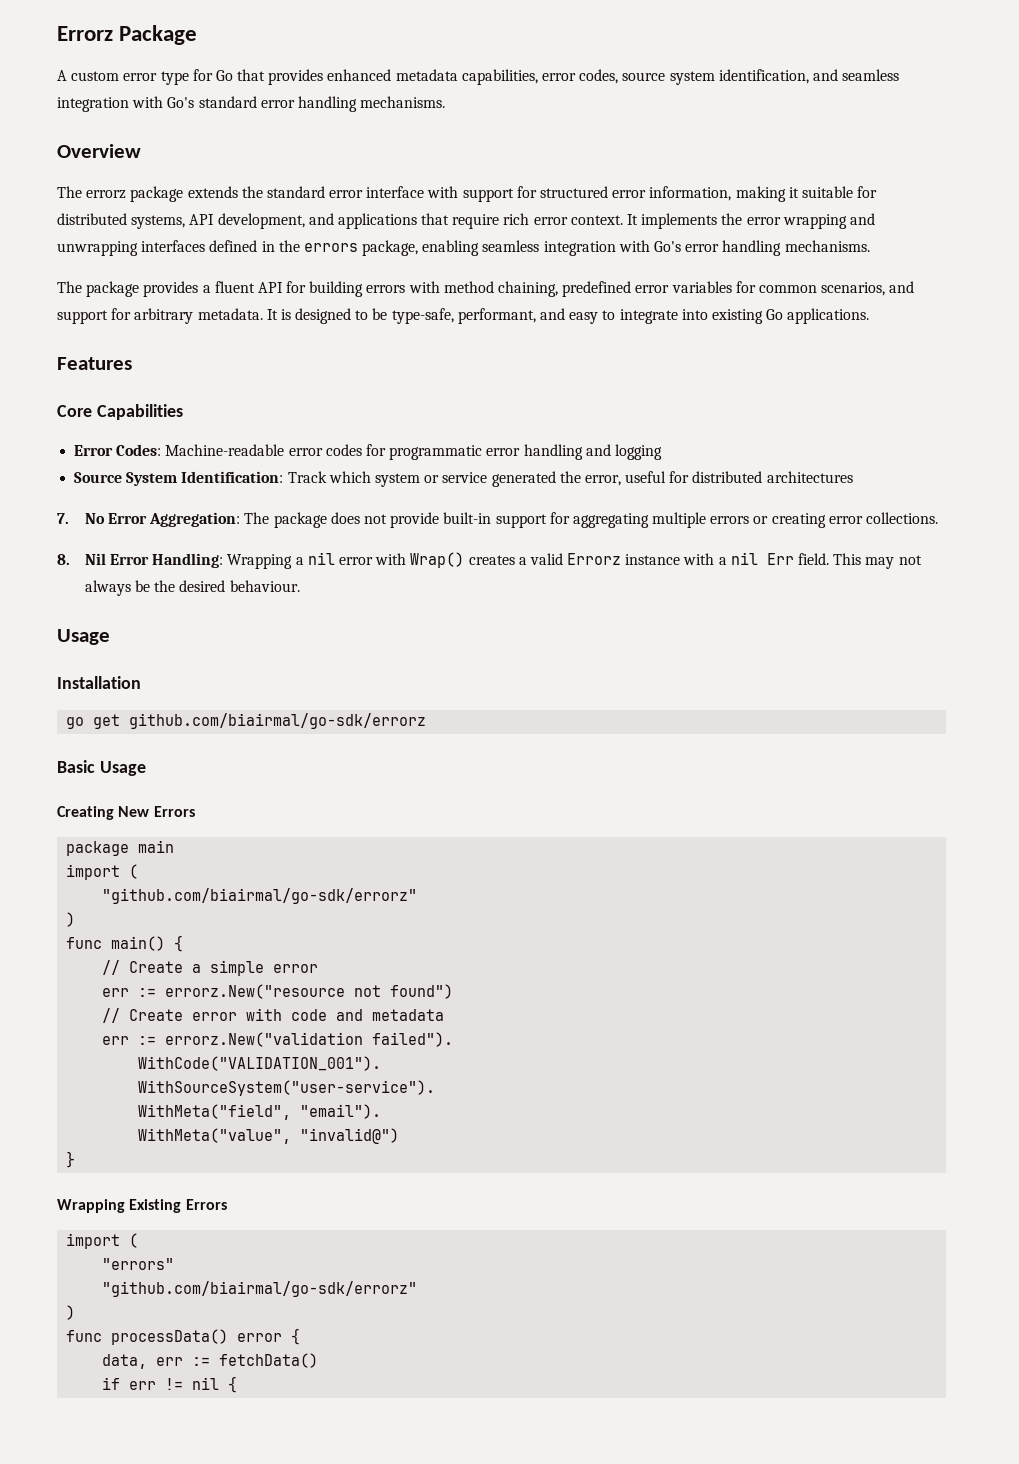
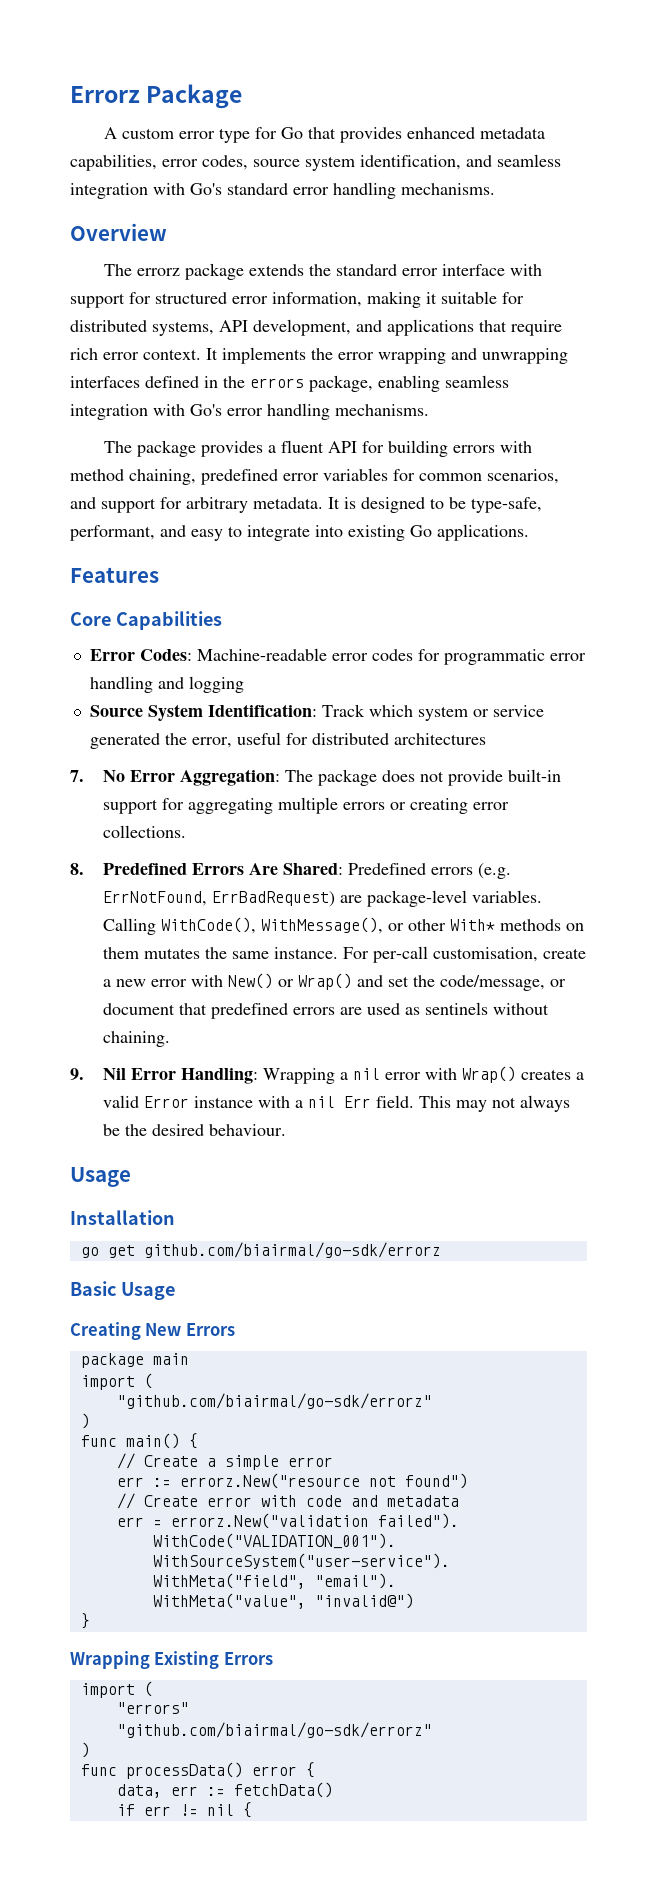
(70, 559) none -> [103,863,512,879] [103,890,543,907] [103,917,585,935] [103,946,587,963] [103,973,567,991] [103,1002,550,1019] [103,1031,171,1047] [70,1068,84,1080] Predefined Errors Are Shared: Predefined errors (e.g. ErrNotFound, ErrBadRequest) are package-level variables. Calling WithCode(), WithMessage(), or other With* methods on them mutates the same instance. For per-call customisation, create a new error with New() or Wrap() and set the code/message, or document that predefined errors are used as sentinels without chaining. // 9.
[567,553,622,565] Errorz -> [144,1096,190,1108] Error
[138,1036,157,1045] := -> [152,1520,162,1527] =

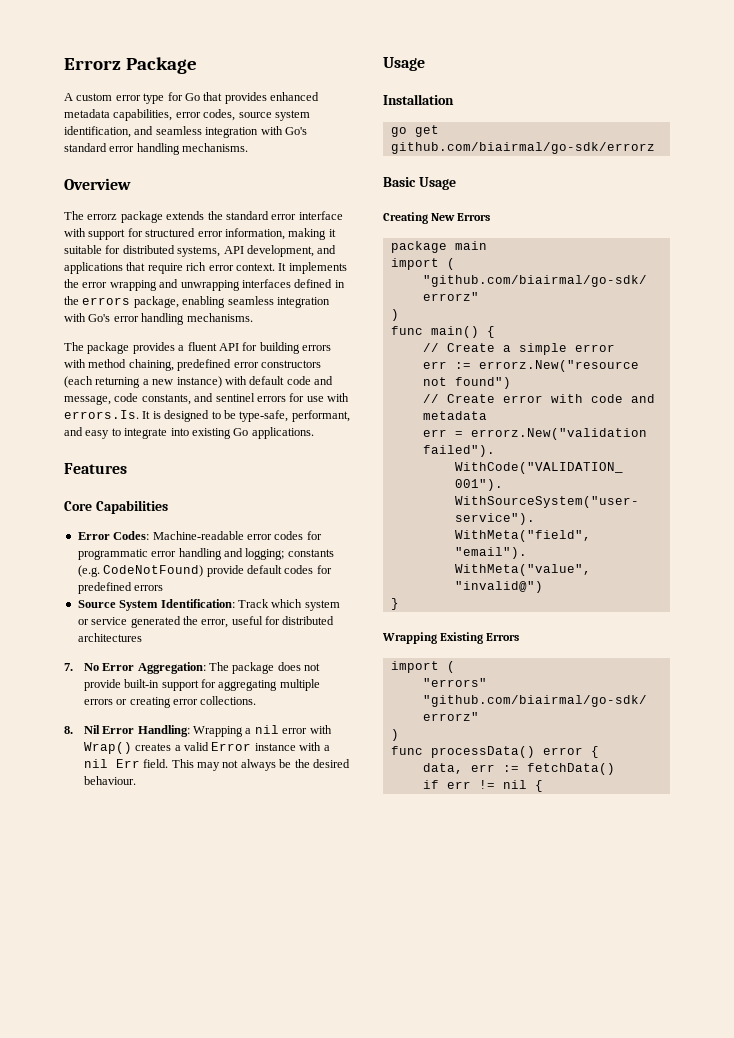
[323,468,559,484] [70,497,323,513] variables for common scenarios, and support for arbitrary metadata. -> [260,360,321,368] [64,376,333,388] [64,393,349,405] [64,410,139,419] constructors (each returning a new instance) with default code and message, code constants, and sentinel errors for use with errors.Is.
[188,676,244,693] logging -> [245,548,334,560] [77,565,332,577] [77,582,164,594] logging; constants (e.g. CodeNotFound) provide default codes for predefined errors
[103,863,512,879] [103,890,543,907] [103,917,585,935] [103,946,587,963] [103,973,567,991] [103,1002,550,1019] [103,1031,171,1047] [70,1068,84,1080] Predefined Errors Are Shared: Predefined errors (e.g. ErrNotFound, ErrBadRequest) are package-level variables. Calling WithCode(), WithMessage(), or other With* methods on them mutates the same instance. For per-call customisation, create a new error with New() or Wrap() and set the code/message, or document that predefined errors are used as sentinels without chaining. // 9. -> (73, 730) none

